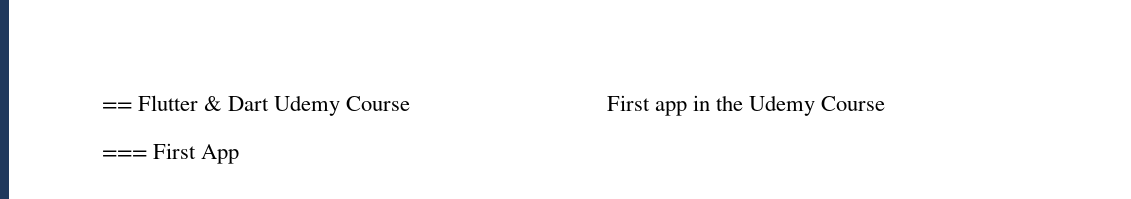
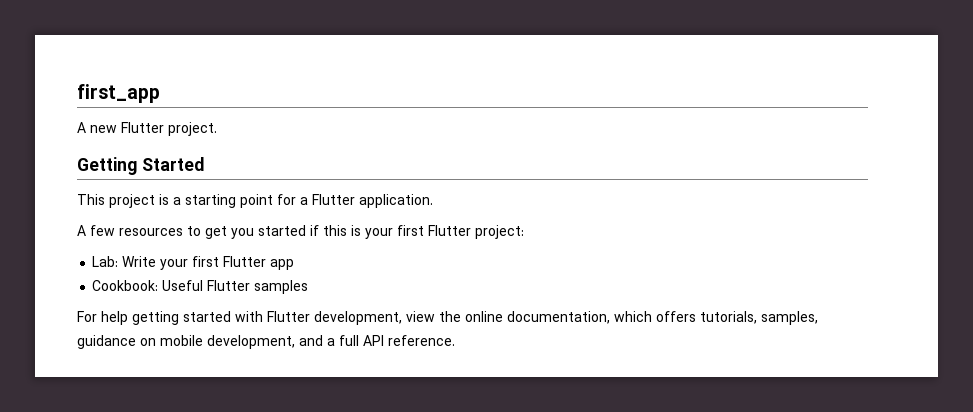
[102,95,411,116] [102,143,240,164] [607,95,886,116] == Flutter & Dart Udemy Course // === First App // First app in the Udemy Course -> [77,84,160,103] [77,122,217,136] [77,157,204,175] [77,194,433,208] [77,225,524,239] [92,256,295,270] [92,280,309,294] [77,311,818,325] [77,335,455,349] first_app // A new Flutter project. // Getting Started // This project is a starting point for a Flutter application. // A few resources to get you started if this is your first Flutter project: // Lab: Write your first Flutter app // Cookbook: Useful Flutter samples // For help getting started with Flutter development, view the online documentation, which offers tutorials, samples, guidance on mobile development, and a full API reference.

